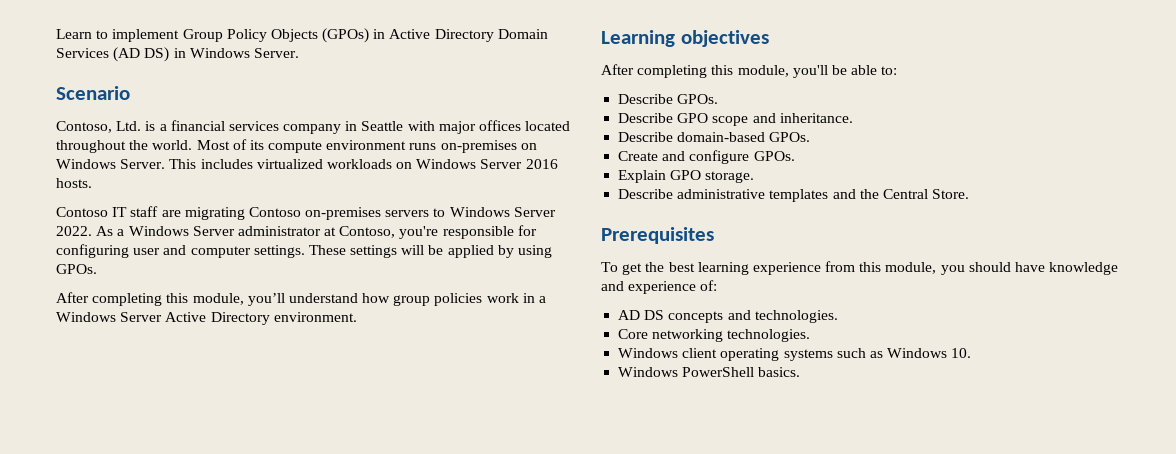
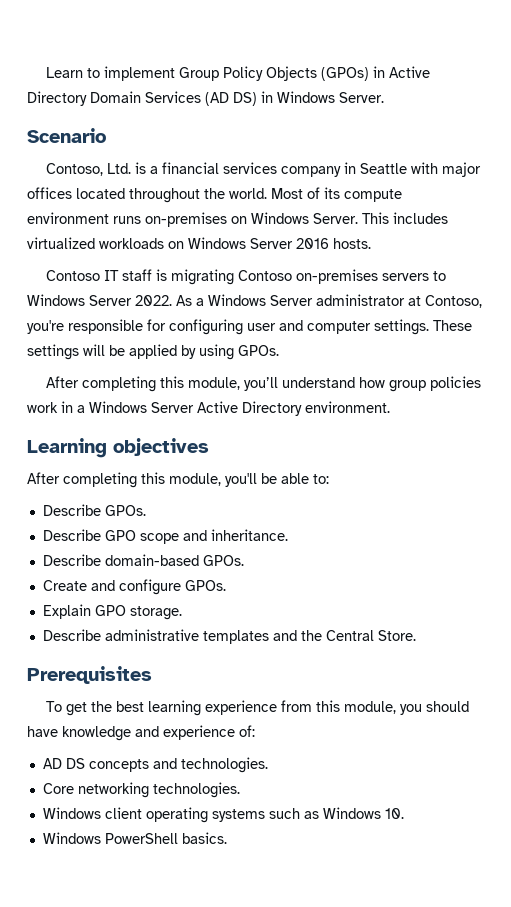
[161,210,181,217] are -> [156,269,168,281] is

